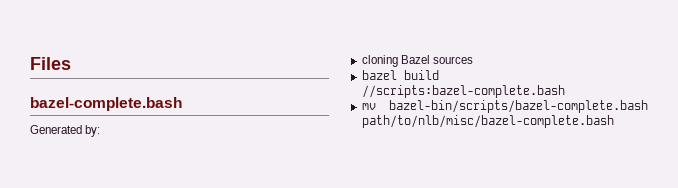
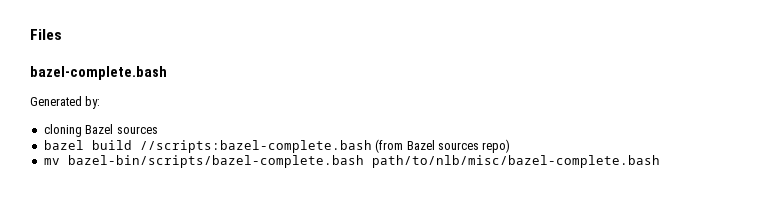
(565, 91) none -> [375,139,511,153] (from Bazel sources repo)

